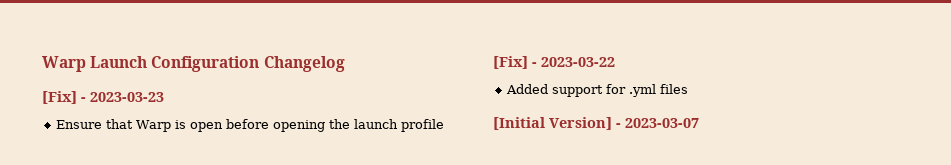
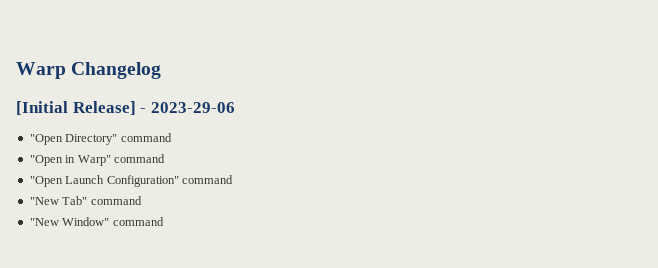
[42,56,260,72] Warp Launch Configuration -> [16,62,66,79] Warp
[42,91,164,104] [56,119,445,132] [493,56,615,69] [506,84,689,97] [493,117,699,130] [Fix] - 2023-03-23 // Ensure that Warp is open before opening the launch profile // [Fix] - 2023-03-22 // Added support for .yml files // [Initial Version] - 2023-03-07 -> [16,101,235,115] [29,133,172,145] [29,154,165,166] [29,175,233,187] [29,196,142,205] [29,217,164,226] [Initial Release] - 2023-29-06 // "Open Directory" command // "Open in Warp" command // "Open Launch Configuration" command // "New Tab" command // "New Window" command

